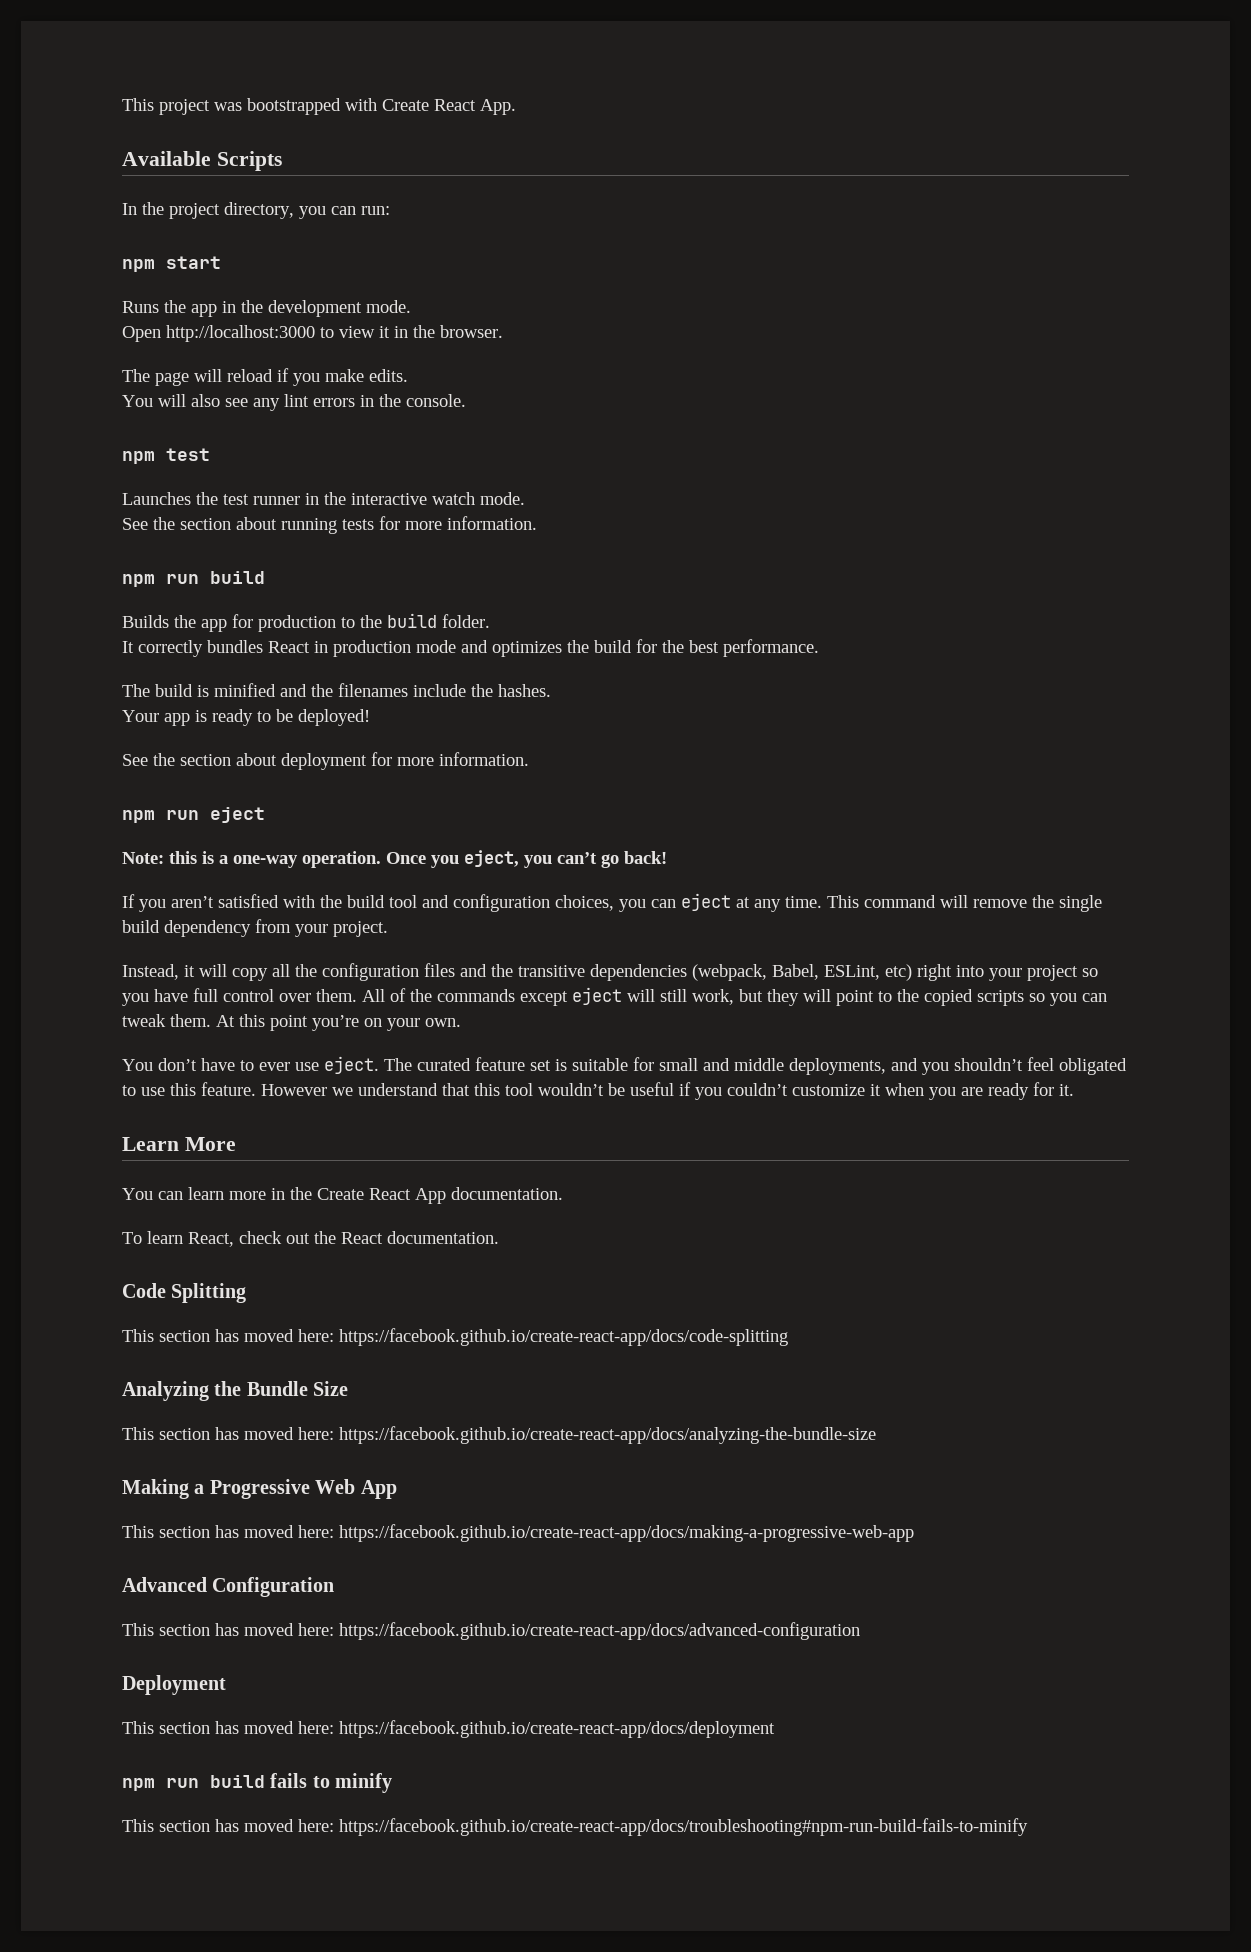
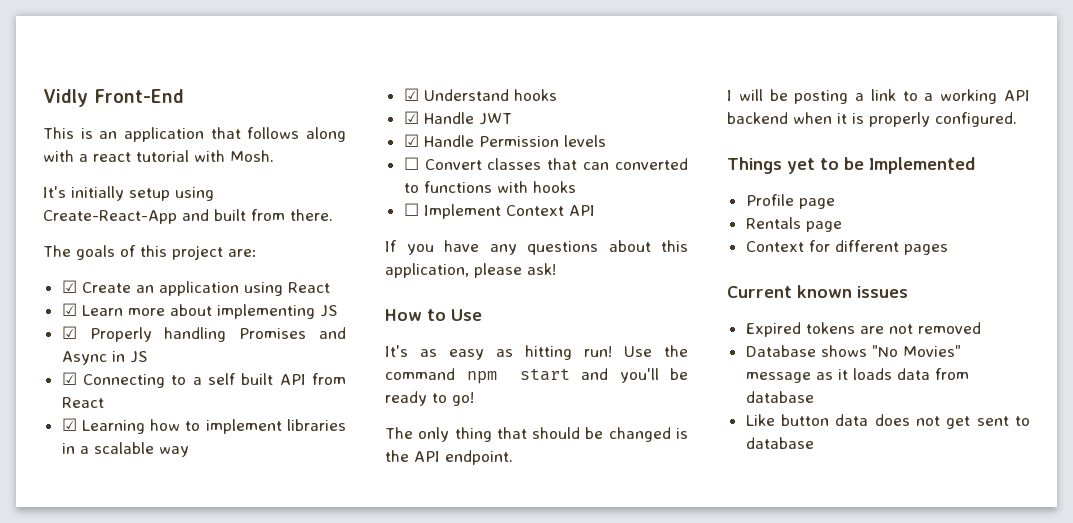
[122,98,516,115] [122,151,282,171] [122,202,390,219] [122,256,221,272] [122,300,411,317] [122,325,503,342] [122,368,408,386] [122,394,466,411] [122,448,210,464] [122,492,525,505] [122,516,537,534] [122,571,265,587] [122,613,490,632] [122,639,819,657] [122,683,551,697] [122,709,370,726] [122,752,529,770] [122,807,265,823] [122,850,667,868] [122,893,1102,912] [122,919,388,937] [122,963,1098,981] [122,987,1107,1006] [122,1014,461,1031] [122,1056,1127,1075] [122,1082,1074,1100] [122,1137,236,1151] [122,1187,563,1204] [122,1231,499,1247] [122,1283,247,1303] [122,1328,788,1346] [122,1381,349,1401] [122,1426,876,1444] [122,1479,397,1499] [122,1524,914,1542] [122,1577,335,1597] [122,1622,860,1640] [122,1675,226,1695] [122,1720,775,1738] [122,1773,393,1793] [122,1818,1028,1836] This project was bootstrapped with Create React App. // Available Scripts // In the project directory, you can run: // npm start // Runs the app in the development mode. // Open http://localhost:3000 to view it in the browser. // The page will reload if you make edits. // You will also see any lint errors in the console. // npm test // Launches the test runner in the interactive watch mode. // See the section about running tests for more information. // npm run build // Builds the app for production to the build folder. // It correctly bundles React in production mode and optimizes the build for the best performance. // The build is minified and the filenames include the hashes. // Your app is ready to be deployed! // See the section about deployment for more information. // npm run eject // Note: this is a one-way operation. Once you eject, you can’t go back! // If you aren’t satisfied with the build tool and configuration choices, you can eject at any time. This command will remove the single build dependency from your project. // Instead, it will copy all the configuration files and the transitive dependencies (webpack, Babel, ESLint, etc) right into your project so you have full control over them. All of the commands except eject will still work, but they will point to the copied scripts so you can tweak them. At this point you’re on your own. // You don’t have to ever use eject. The curated feature set is suitable for small and middle deployments, and you shouldn’t feel obligated to use this feature. However we understand that this tool wouldn’t be useful if you couldn’t customize it when you are ready for it. // Learn More // You can learn more in the Create React App documentation. // To learn React, check out the React documentation. // Code Splitting // This section has moved here: https://facebook.github.io/create-react-app/docs/code-splitting // Analyzing the Bundle Size // This section has moved here: https://facebook.github.io/create-react-app/docs/analyzing-the-bundle-size // Making a Progressive Web App // This section has moved here: https://facebook.github.io/create-react-app/docs/making-a-progressive-web-app // Advanced Configuration // This section has moved here: https://facebook.github.io/create-react-app/docs/advanced-configuration // Deployment // This section has moved here: https://facebook.github.io/create-react-app/docs/deployment // npm run build fails to minify // This section has moved here: https://facebook.github.io/create-react-app/docs/troubleshooting#npm-run-build-fails-to-minify -> [43,89,184,107] [43,127,346,142] [43,150,274,162] [43,186,214,201] [43,209,333,224] [43,245,257,260] [61,280,330,296] [61,303,337,319] [61,326,346,342] [61,351,147,365] [61,372,346,388] [61,397,104,408] [61,418,346,434] [61,442,189,457] [403,88,557,101] [403,111,512,125] [403,134,606,147] [403,157,688,170] [403,181,576,193] [403,203,595,219] [385,240,688,255] [385,263,556,278] [385,309,482,321] [385,345,688,360] [385,368,688,384] [385,391,474,406] [385,427,688,442] [385,450,513,465] [727,89,1030,104] [727,112,1017,127] [727,157,975,174] [745,194,835,209] [745,217,842,232] [745,240,948,255] [727,285,908,298] [745,322,981,337] [745,345,961,357] [745,368,969,383] [745,391,814,403] [745,414,1030,429] [745,437,814,449] Vidly Front-End // This is an application that follows along with a react tutorial with Mosh. // It's initially setup using Create-React-App and built from there. // The goals of this project are: // ☑ Create an application using React // ☑ Learn more about implementing JS // ☑ Properly handling Promises and Async in JS // ☑ Connecting to a self built API from React // ☑ Learning how to implement libraries in a scalable way // ☑ Understand hooks // ☑ Handle JWT // ☑ Handle Permission levels // ☐ Convert classes that can converted to functions with hooks // ☐ Implement Context API // If you have any questions about this application, please ask! // How to Use // It's as easy as hitting run! Use the command npm start and you'll be ready to go! // The only thing that should be changed is the API endpoint. // I will be posting a link to a working API backend when it is properly configured. // Things yet to be Implemented // Profile page // Rentals page // Context for different pages // Current known issues // Expired tokens are not removed // Database shows "No Movies" message as it loads data from database // Like button data does not get sent to database

